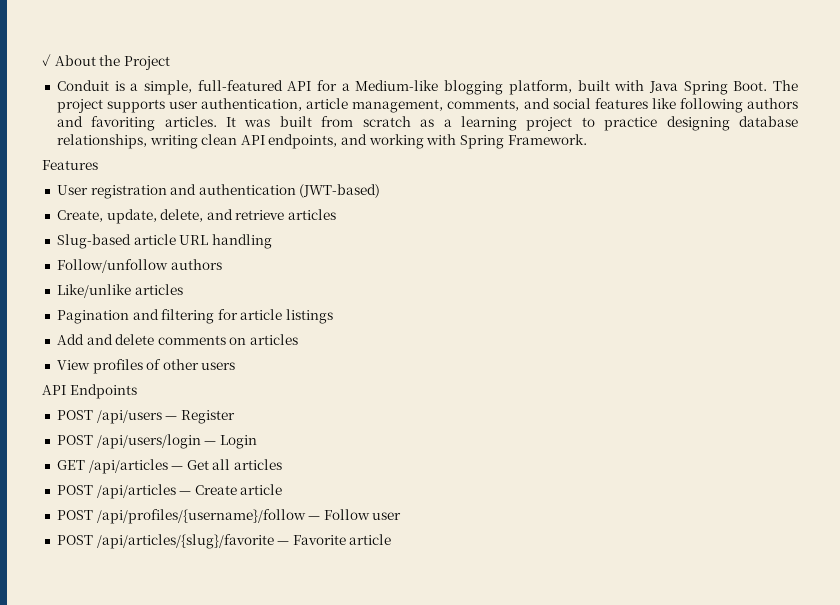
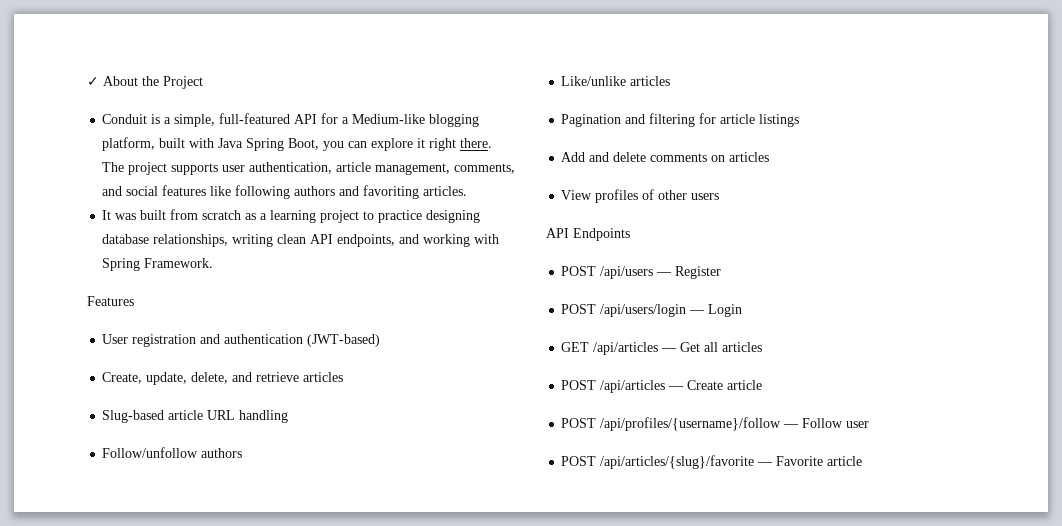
[733,81,768,91] Boot. -> [288,138,493,151] Boot, you can explore it right there.
(217, 121) none -> (468, 191) //

